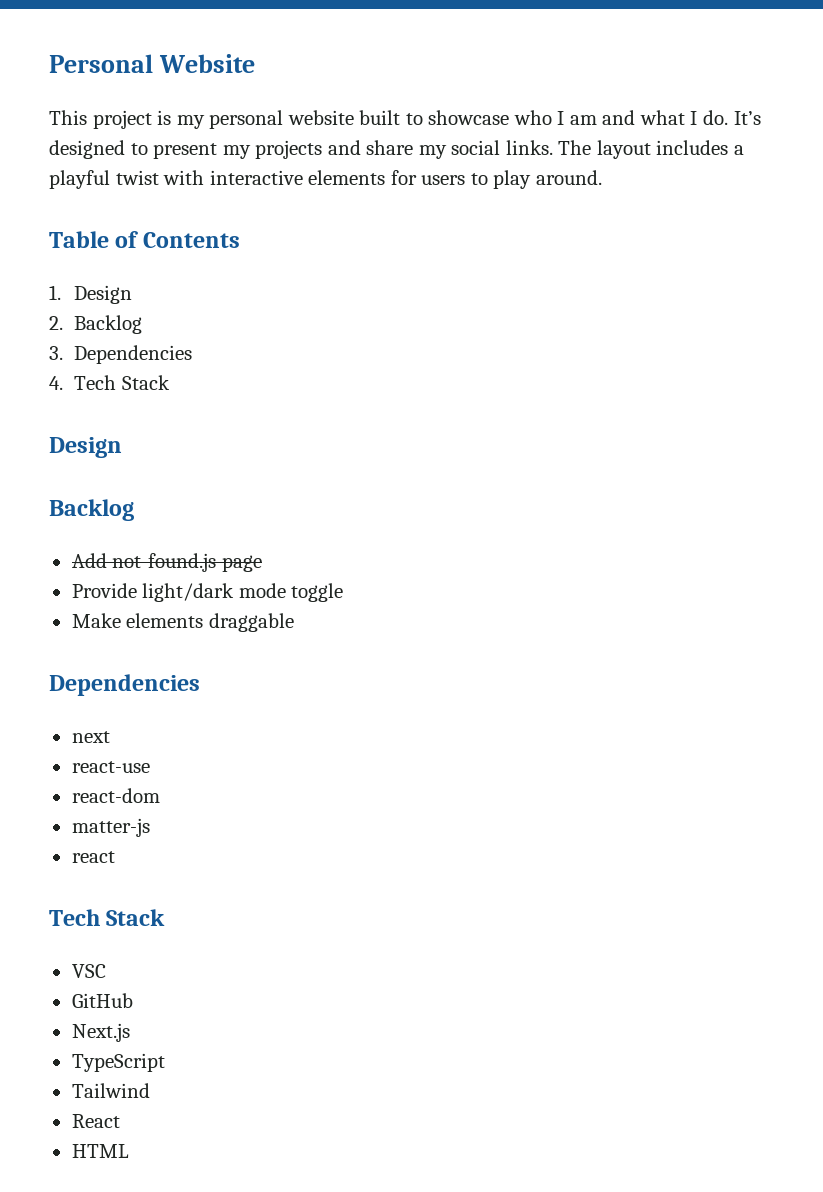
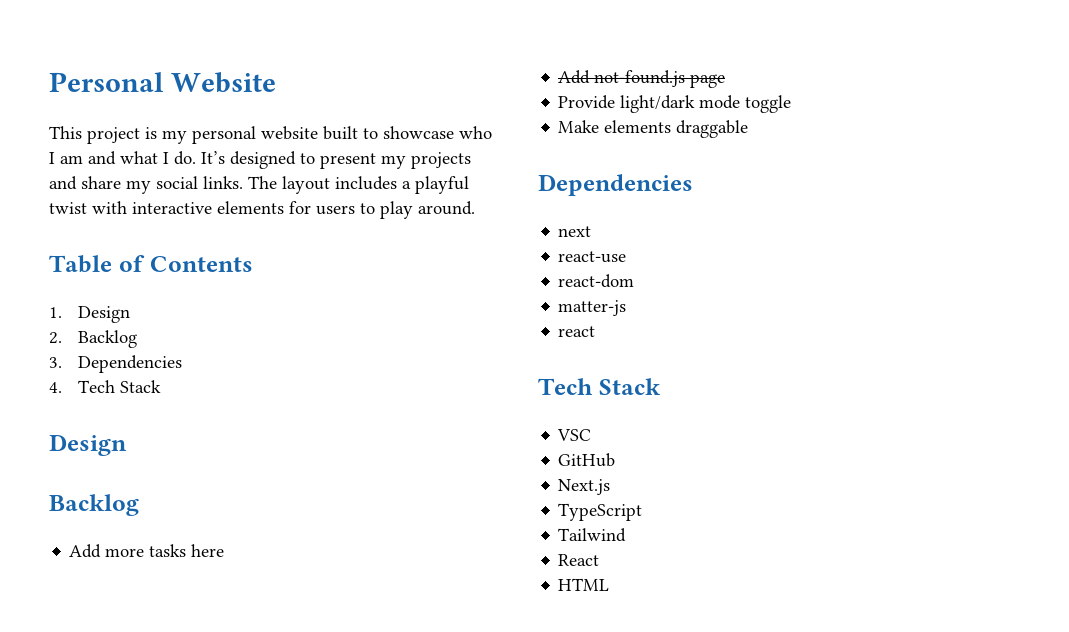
(134, 510) none -> [69,544,225,558] // Add more tasks here

